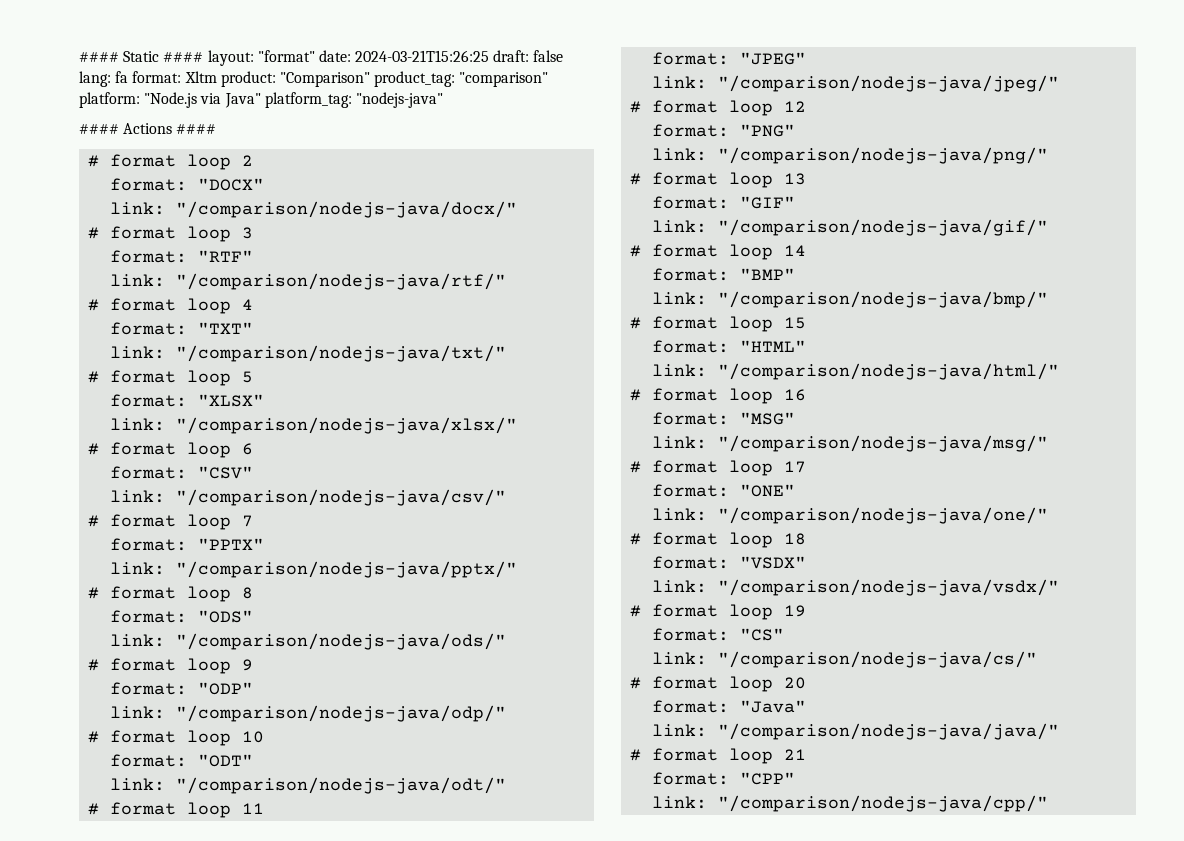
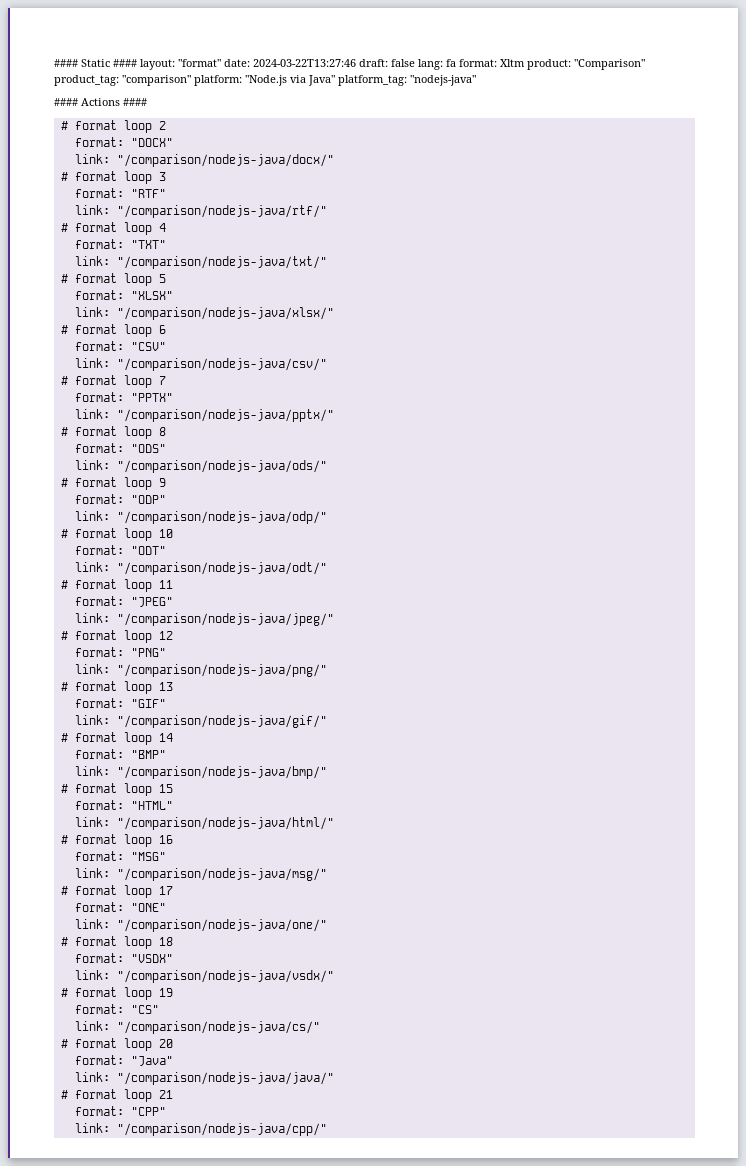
[355,50,490,62] 2024-03-21T15:26:25 -> [253,59,356,67] 2024-03-22T13:27:46

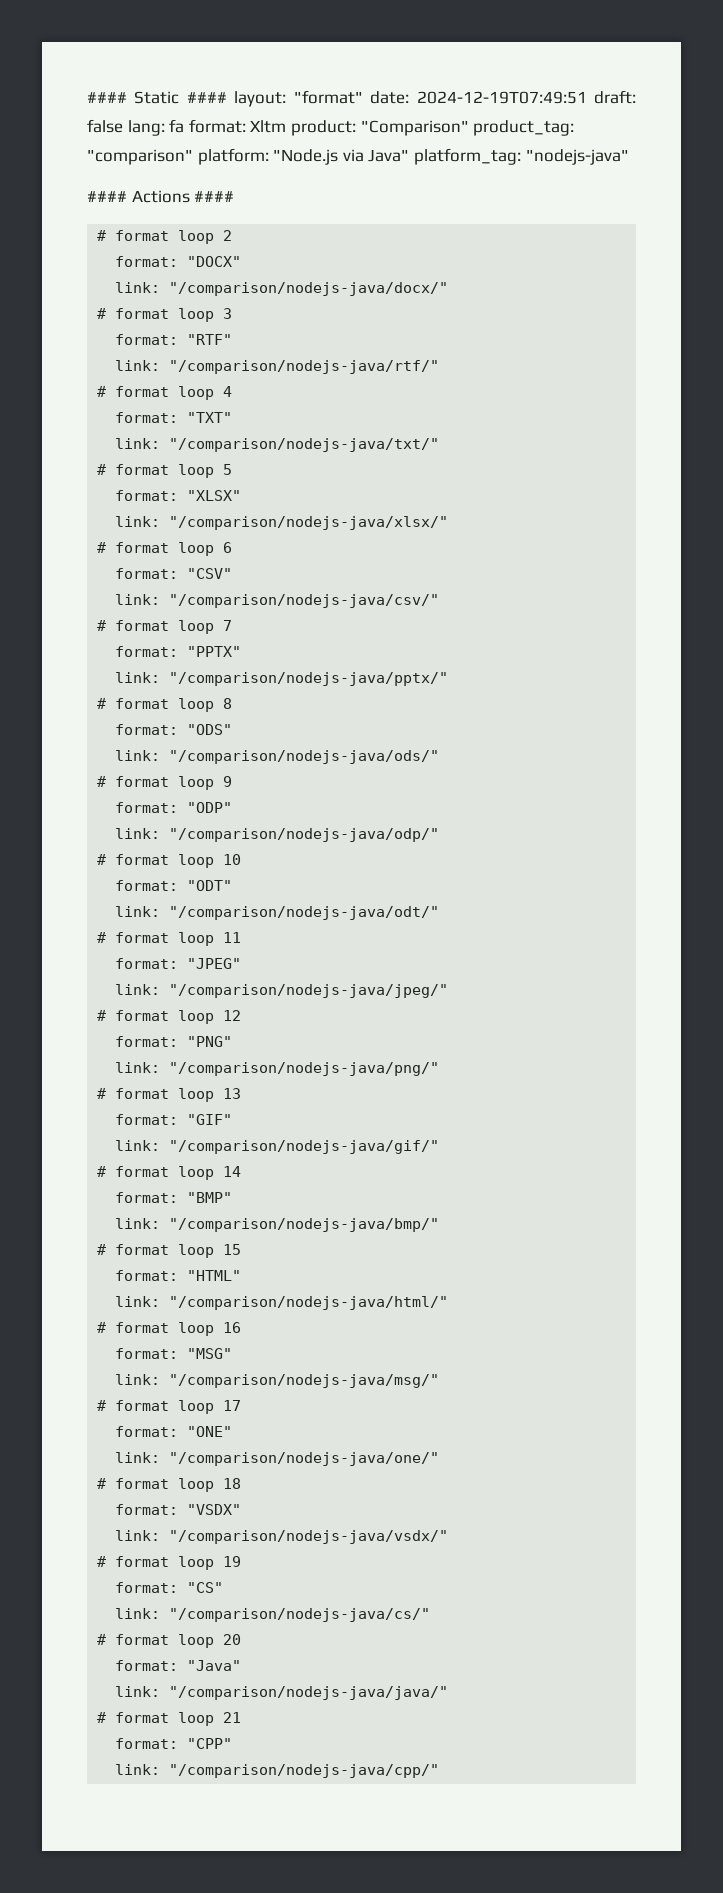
[253,59,356,67] 2024-03-22T13:27:46 -> [416,91,587,104] 2024-12-19T07:49:51

